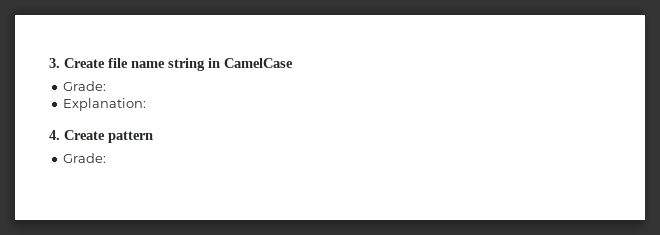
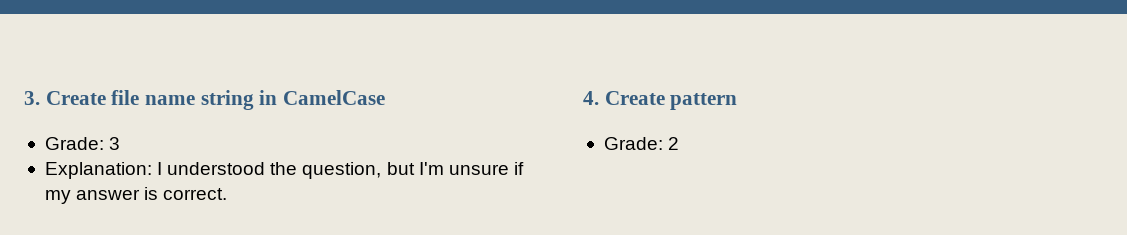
(107, 86) none -> [109,137,121,150] 3
(147, 104) none -> [157,162,524,179] [44,187,228,204] I understood the question, but I'm unsure if my answer is correct.
(107, 158) none -> [668,137,680,150] 2

